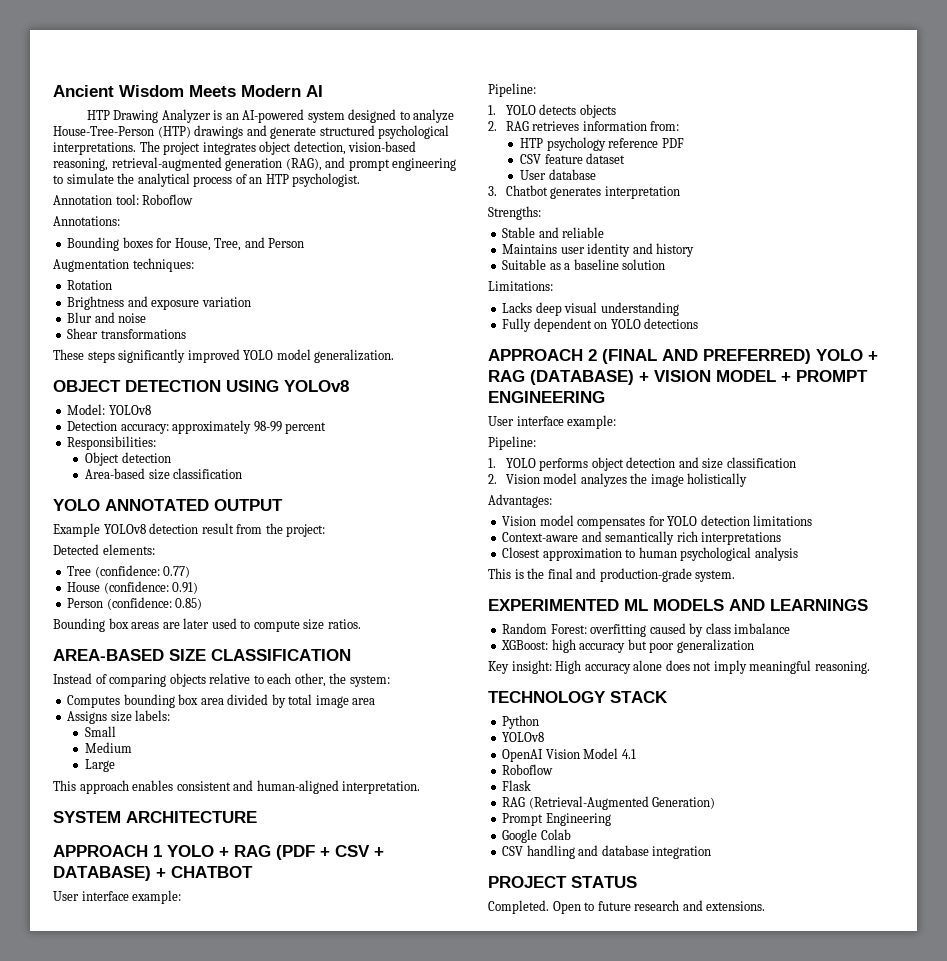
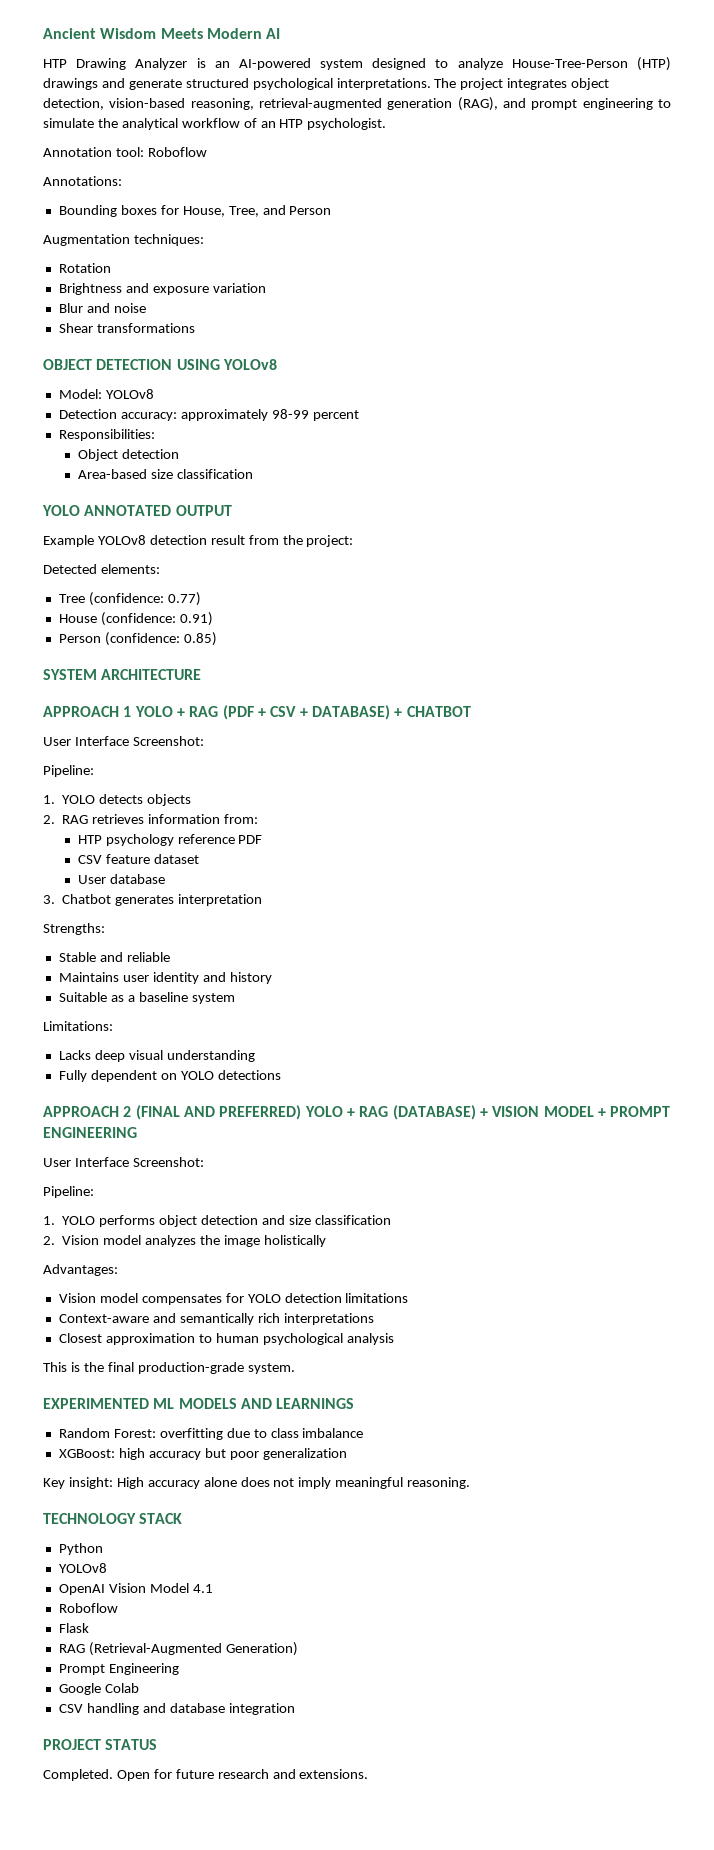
[193,176,233,187] process -> [181,118,240,128] workflow
[53,349,395,363] // These steps significantly improved YOLO model generalization. -> (195, 328) none
[53,618,361,632] [53,649,351,661] [53,673,390,687] [67,694,376,708] [67,710,171,724] [85,726,117,737] [85,742,133,753] [85,759,116,772] [53,780,421,794] // Bounding box areas are later used to compute size ratios. // AREA-BASED SIZE CLASSIFICATION // Instead of comparing objects relative to each other, the system: // Computes bounding box area divided by total image area // Assigns size labels: // Small // Medium // Large // This approach enables consistent and human-aligned interpretation. -> (217, 639) none
[81,890,182,904] interface example: -> [74,736,204,746] Interface Screenshot:
[622,259,666,270] solution -> [191,993,235,1004] system
[516,415,617,429] interface example: -> [74,1157,204,1167] Interface Screenshot:
[576,568,597,579] and -> (134, 1367) none
[649,623,704,637] caused by -> [226,1428,267,1438] due to
[584,902,595,911] to -> [153,1769,172,1779] for

